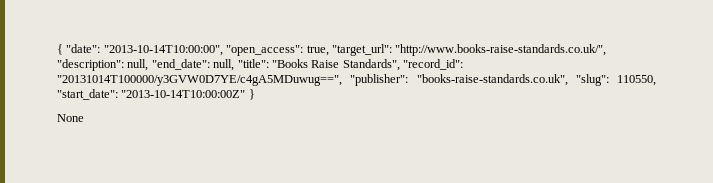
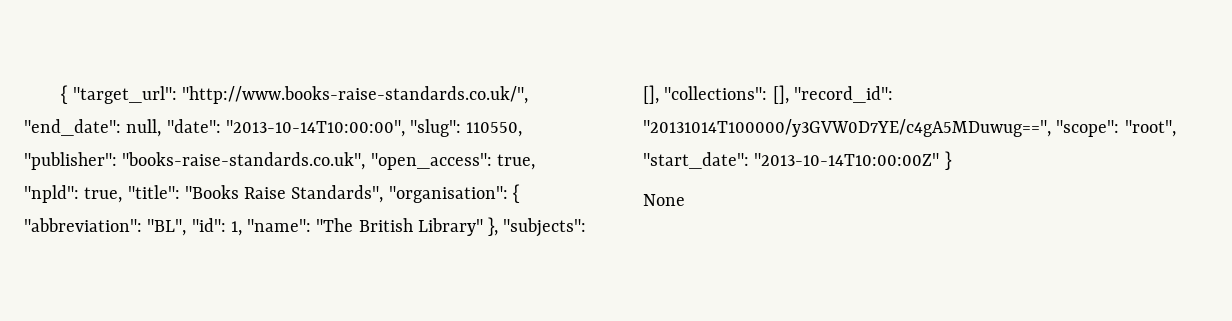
[57,44,607,56] [57,59,463,71] [57,74,656,86] { "date": "2013-10-14T10:00:00", "open_access": true, "target_url": "http://www.books-raise-standards.co.uk/", "description": null, "end_date": null, "title": "Books Raise Standards", "record_id": "20131014T100000/y3GVW0D7YE/c4gA5MDuwug==", "publisher": "books-raise-standards.co.uk", "slug": 110550, -> [61,85,528,104] [24,119,523,137] [24,152,535,170] [24,184,520,203] [24,217,587,237] [643,85,893,104] [643,119,1176,137] { "target_url": "http://www.books-raise-standards.co.uk/", "end_date": null, "date": "2013-10-14T10:00:00", "slug": 110550, "publisher": "books-raise-standards.co.uk", "open_access": true, "npld": true, "title": "Books Raise Standards", "organisation": { "abbreviation": "BL", "id": 1, "name": "The British Library" }, "subjects": [], "collections": [], "record_id": "20131014T100000/y3GVW0D7YE/c4gA5MDuwug==", "scope": "root",

